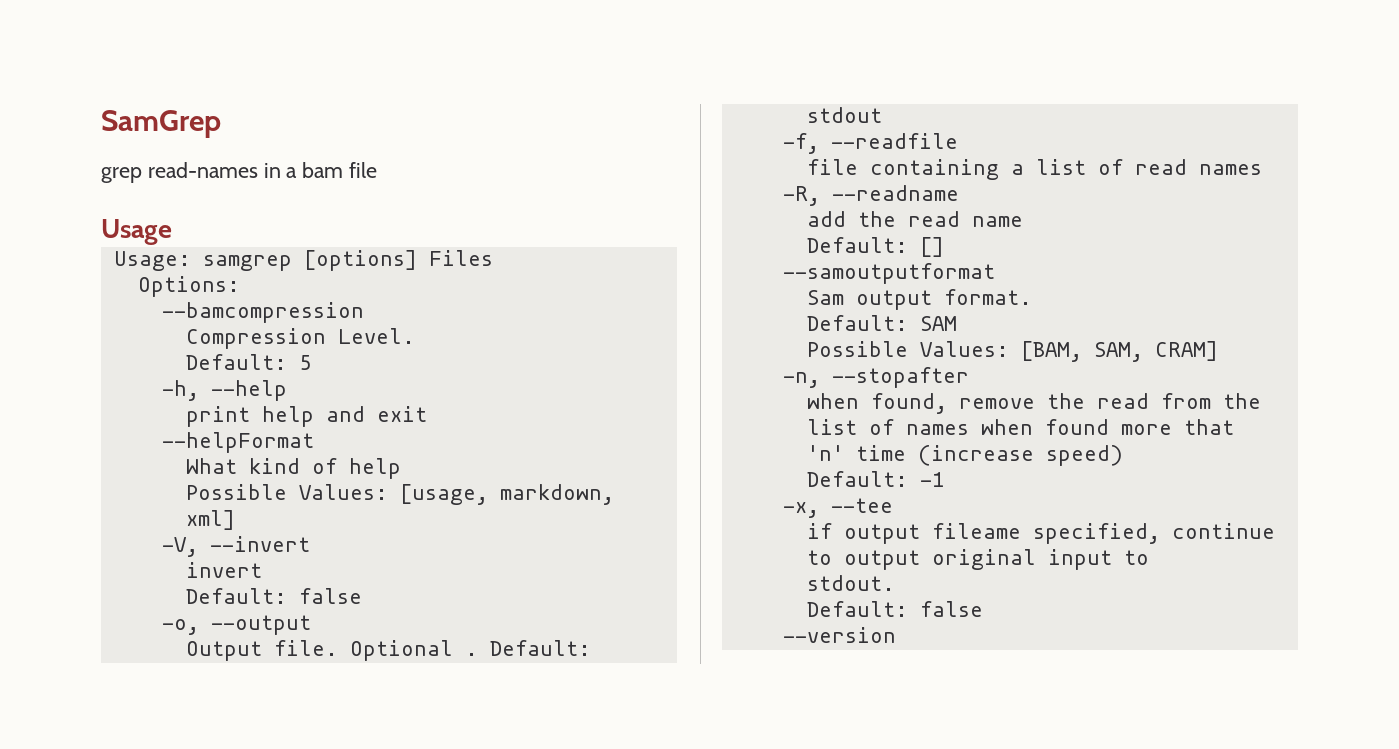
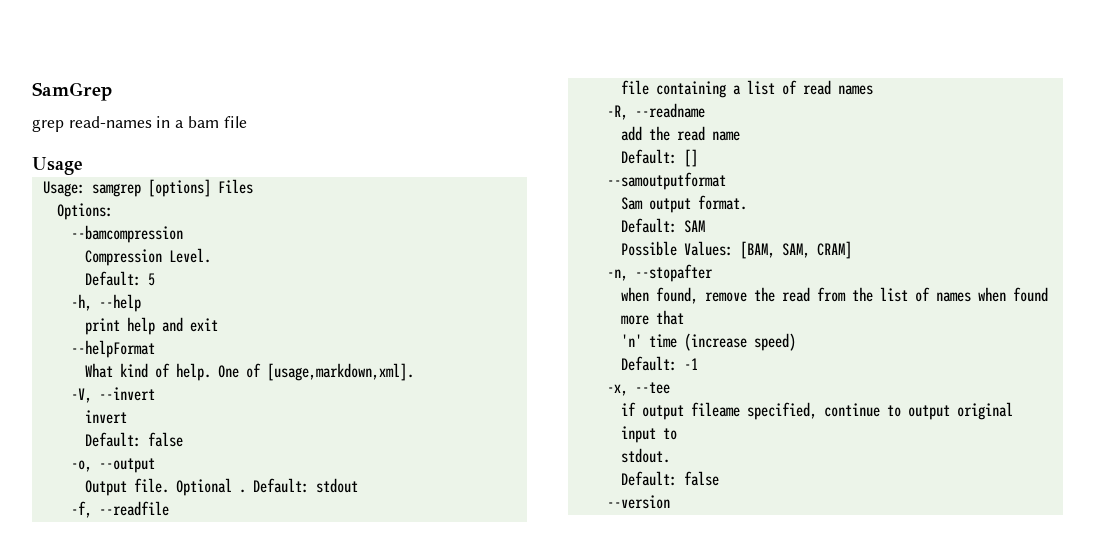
[348,458,401,479] [185,484,614,505] [185,510,235,530] help // Possible Values: [usage, markdown, xml] -> [175,363,414,381] help. One of [usage,markdown,xml].

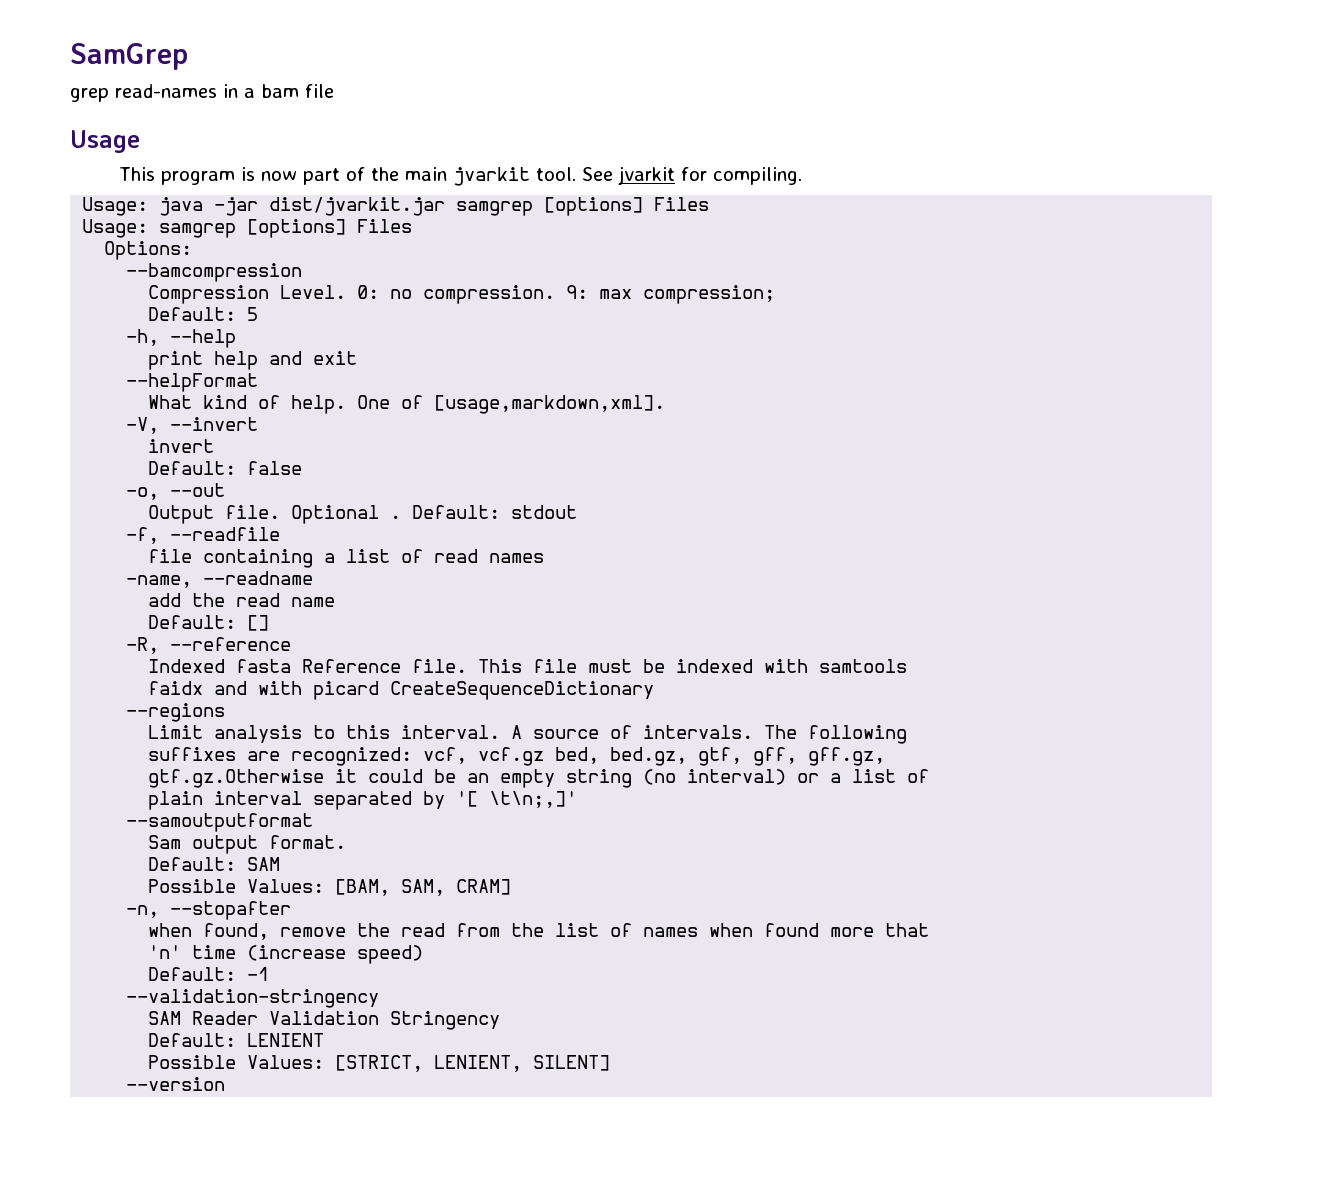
(83, 166) none -> [118,166,802,186] [82,197,710,216] // This program is now part of the main jvarkit tool. See jvarkit for compiling. // Usage: java -jar dist/jvarkit.jar samgrep [options] Files
(211, 255) none -> [357,285,776,304] 0: no compression. 9: max compression;
[98,458,155,473] --output -> [170,483,226,497] --out
[606,105,628,120] -R, -> [126,575,193,588] -name,
(698, 158) none -> [126,637,292,654] [148,659,908,673] [148,681,655,700] [126,703,226,722] [148,725,908,744] [148,747,886,766] [148,769,930,788] [148,791,578,810] // -R, --reference // Indexed fasta Reference file. This file must be indexed with samtools // faidx and with picard CreateSequenceDictionary // --regions // Limit analysis to this interval. A source of intervals. The following // suffixes are recognized: vcf, vcf.gz bed, bed.gz, gtf, gff, gff.gz, // gtf.gz.Otherwise it could be an empty string (no interval) or a list of // plain interval separated by '[ \t\n;,]'
[606,382,670,396] [620,402,1013,420] [620,426,677,443] [620,448,670,463] [620,471,719,486] -x, --tee // if output fileame specified, continue to output original input to // stdout. // Default: false -> [126,989,380,1008] [148,1011,501,1030] [148,1033,325,1047] [148,1055,611,1072] --validation-stringency // SAM Reader Validation Stringency // Default: LENIENT // Possible Values: [STRICT, LENIENT, SILENT]

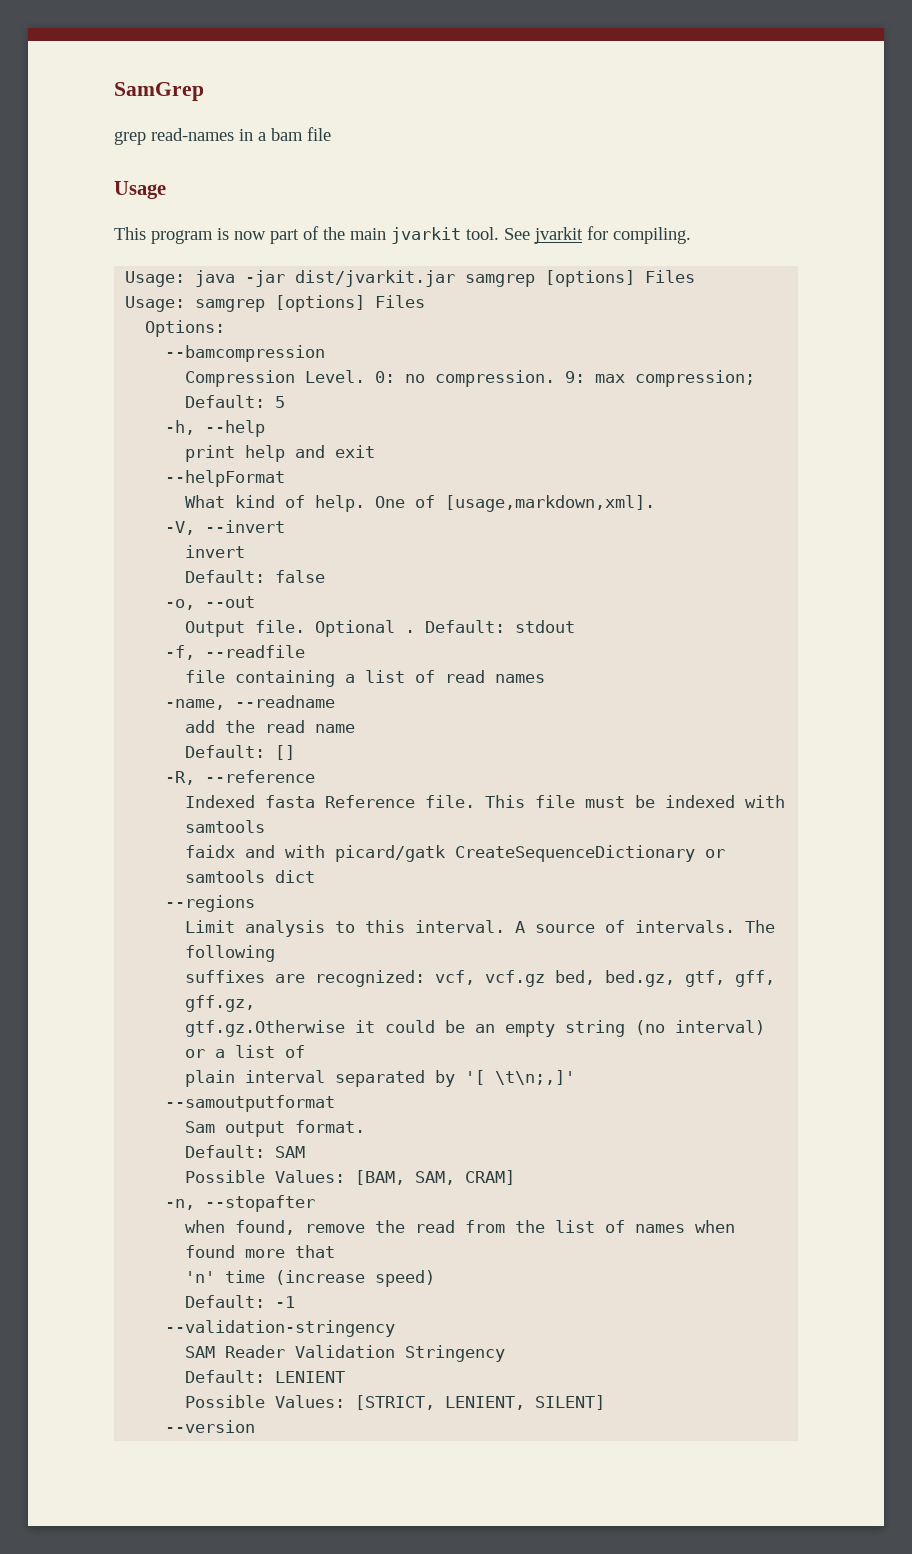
[313,681,380,700] picard -> [335,845,446,862] picard/gatk
(655, 690) none -> [705,849,726,858] [185,870,316,883] or samtools dict

